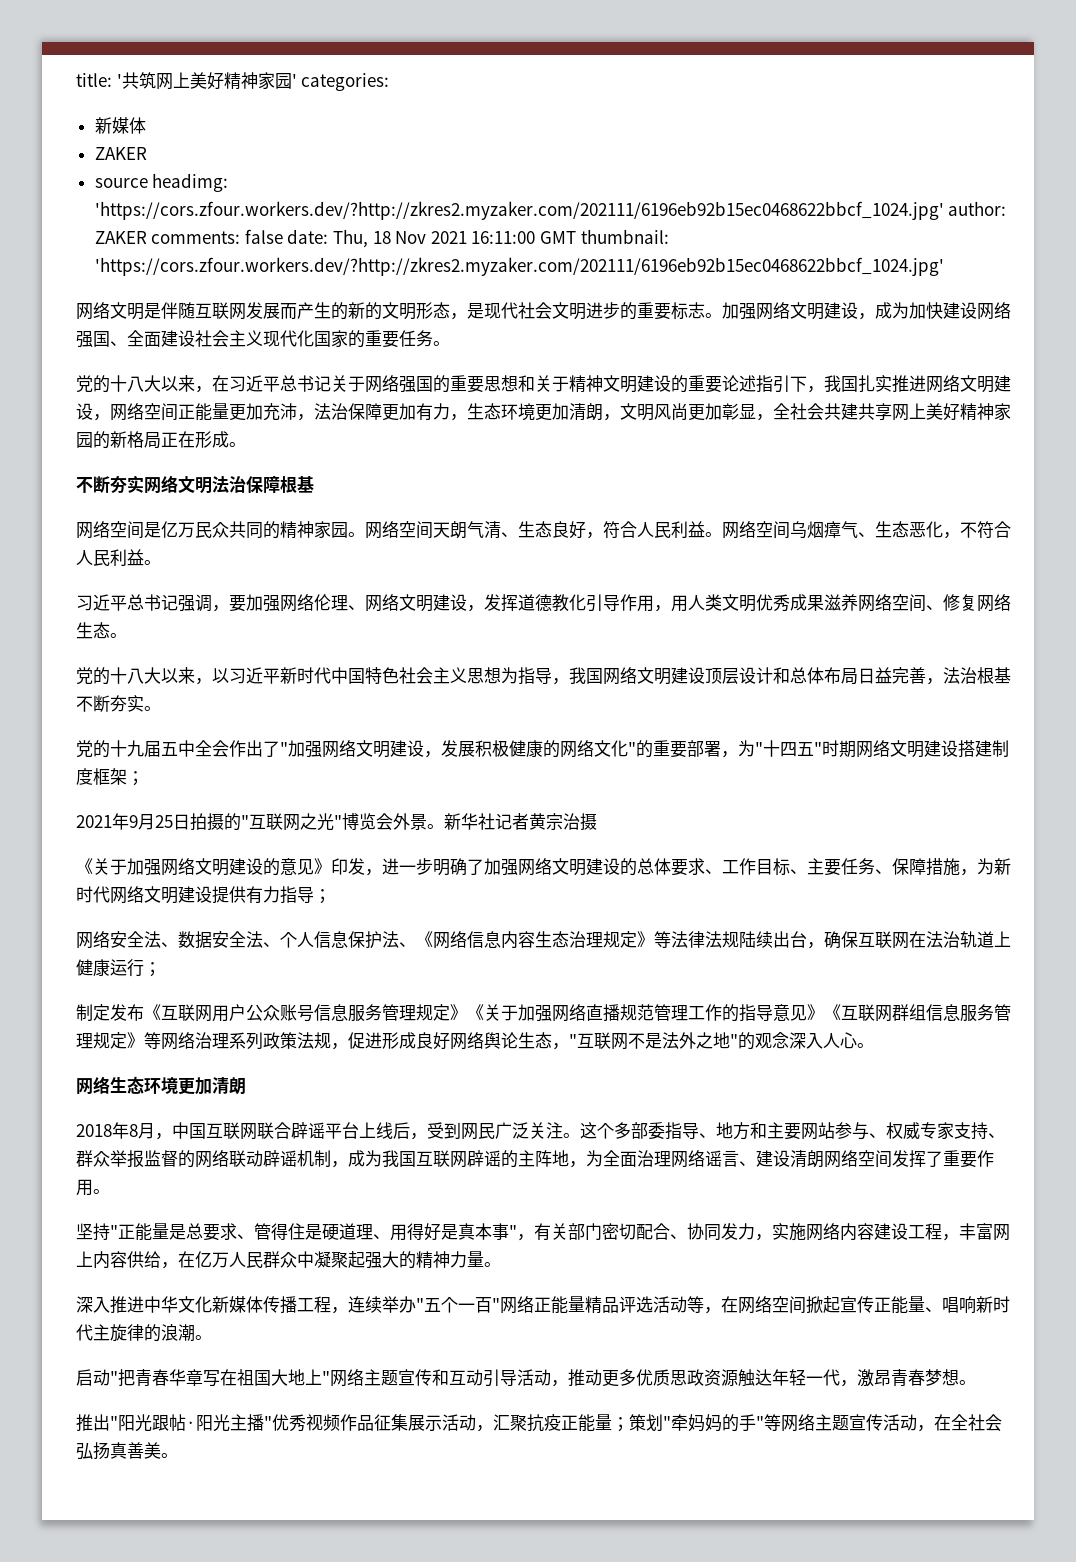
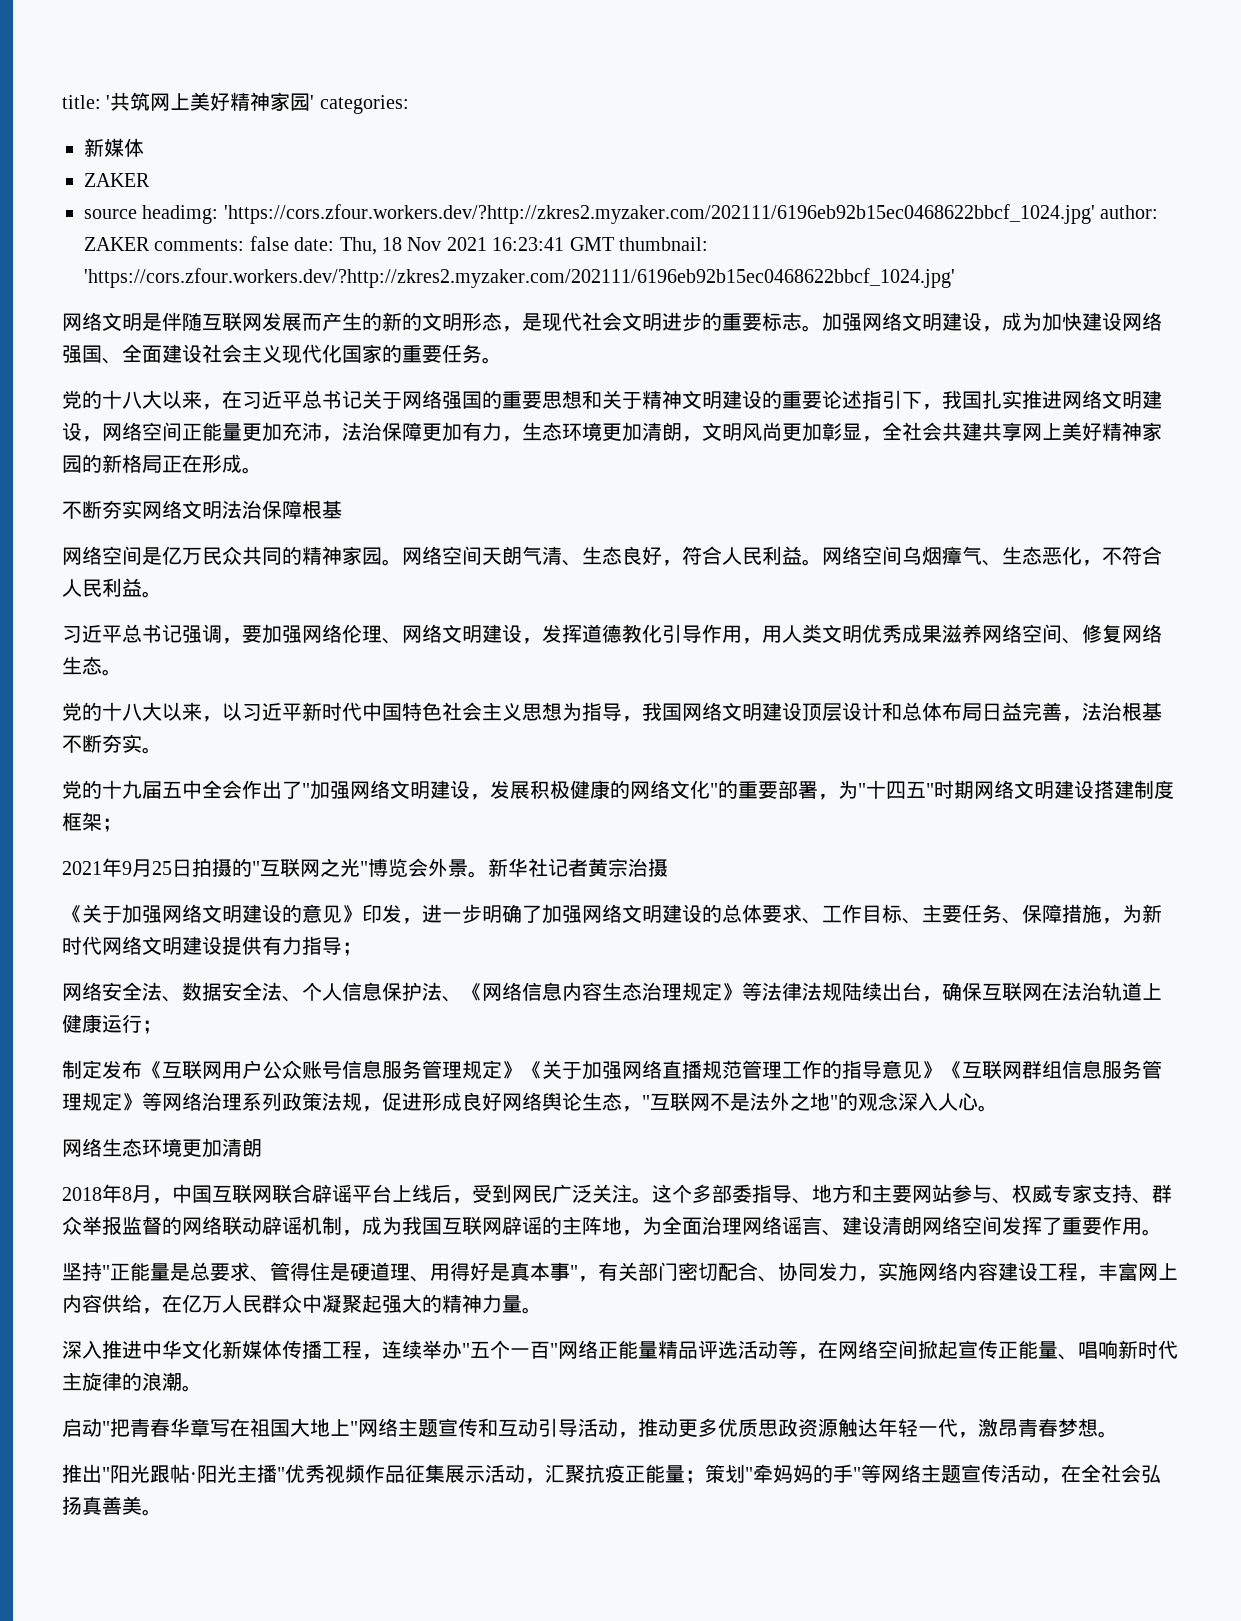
[471,231,536,244] 16:11:00 -> [492,237,565,251] 16:23:41

